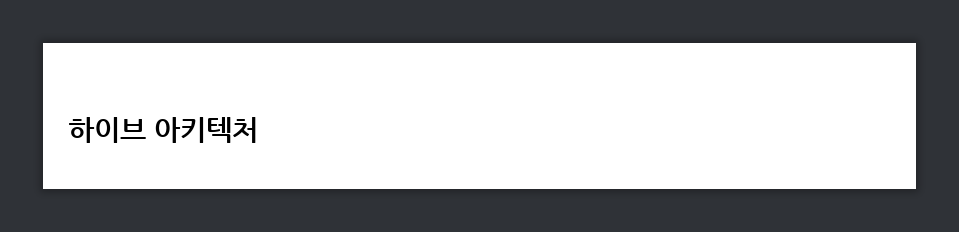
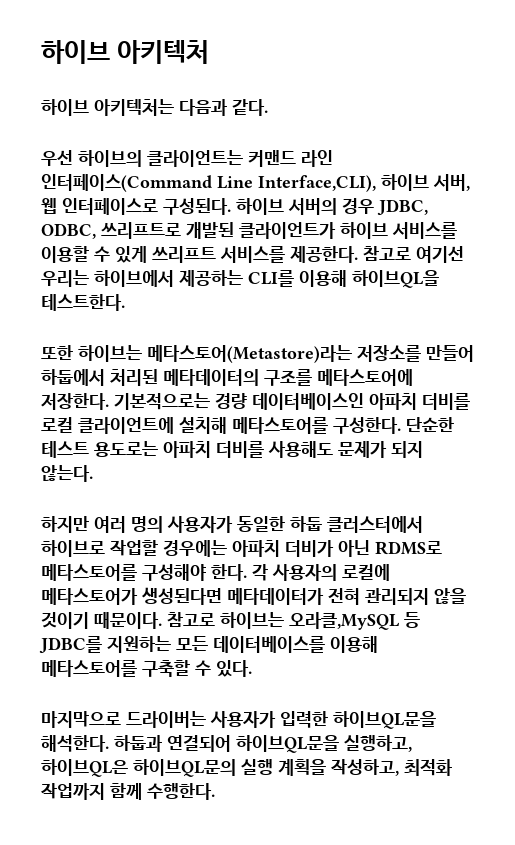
(258, 130) none -> [41,99,268,116] [41,150,333,167] [41,174,470,192] [41,198,428,216] [41,222,457,239] [41,246,464,263] [41,270,439,288] [41,294,125,311] [41,345,474,363] [41,369,413,386] [41,393,470,410] [41,417,454,434] [41,441,423,458] [41,465,93,482] [41,516,423,533] [41,540,442,557] [41,564,390,581] [41,587,466,605] [41,612,420,630] [39,636,378,654] [41,660,252,677] [41,711,436,729] [41,735,412,753] [41,759,452,777] [41,783,215,800] // 하이브 아키텍처는 다음과 같다. // 우선 하이브의 클라이언트는 커맨드 라인 인터페이스(Command Line Interface,CLI), 하이브 서버, 웹 인터페이스로 구성된다. 하이브 서버의 경우 JDBC, ODBC, 쓰리프트로 개발된 클라이언트가 하이브 서비스를 이용할 수 있게 쓰리프트 서비스를 제공한다. 참고로 여기선 우리는 하이브에서 제공하는 CLI를 이용해 하이브QL을 테스트한다. // 또한 하이브는 메타스토어(Metastore)라는 저장소를 만들어 하둡에서 처리된 메타데이터의 구조를 메타스토어에 저장한다. 기본적으로는 경량 데이터베이스인 아파치 더비를 로컬 클라이언트에 설치해 메타스토어를 구성한다. 단순한 테스트 용도로는 아파치 더비를 사용해도 문제가 되지 않는다. // 하지만 여러 명의 사용자가 동일한 하둡 클러스터에서 하이브로 작업할 경우에는 아파치 더비가 아닌 RDMS로 메타스토어를 구성해야 한다. 각 사용자의 로컬에 메타스토어가 생성된다면 메타데이터가 전혀 관리되지 않을 것이기 때문이다. 참고로 하이브는 오라클,MySQL 등 JDBC를 지원하는 모든 데이터베이스를 이용해 메타스토어를 구축할 수 있다. // 마지막으로 드라이버는 사용자가 입력한 하이브QL문을 해석한다. 하둡과 연결되어 하이브QL문을 실행하고, 하이브QL은 하이브QL문의 실행 계획을 작성하고, 최적화 작업까지 함께 수행한다.

